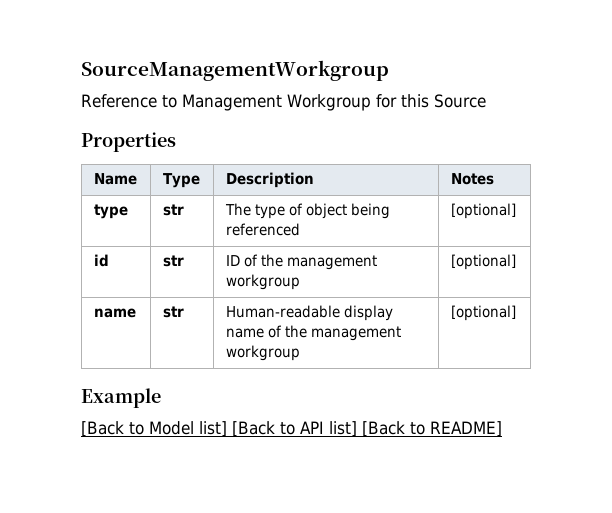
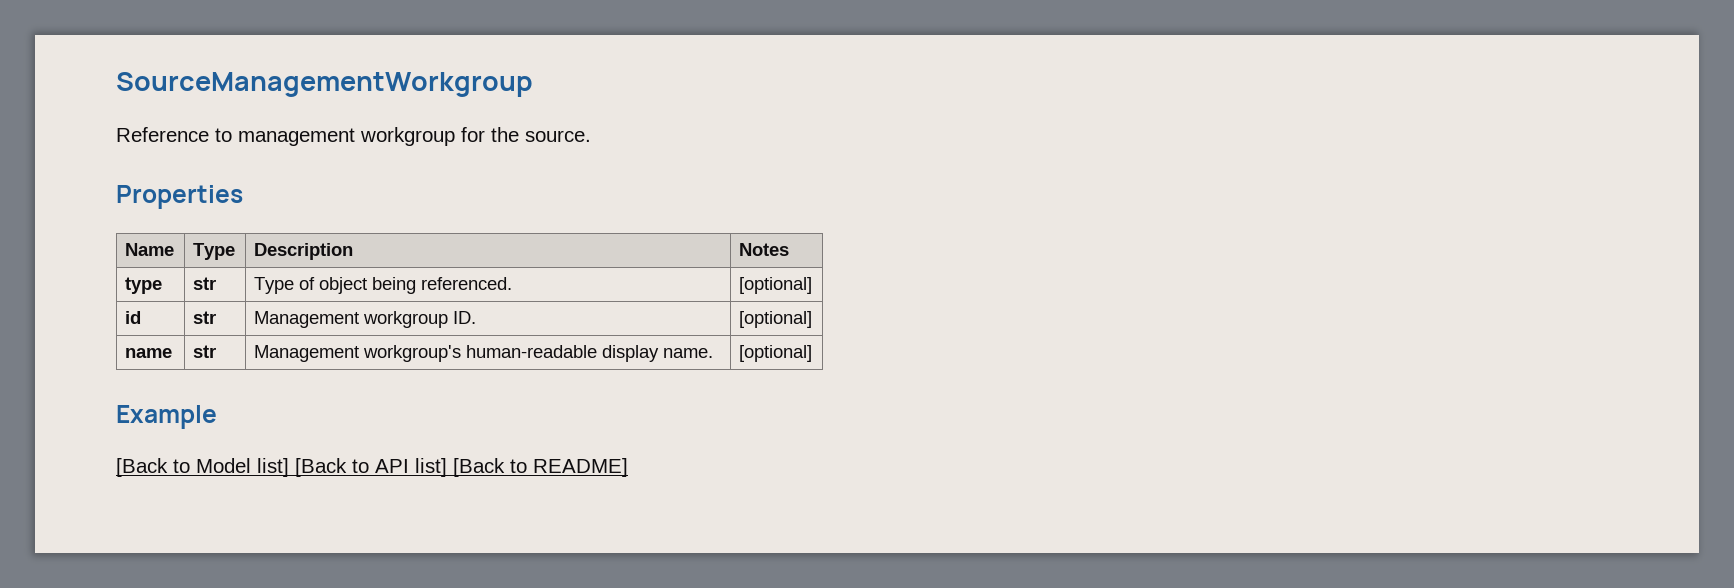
[182,94,486,111] Management Workgroup for this Source -> [238,127,591,146] management workgroup for the source.
[224,203,285,219] The type -> [254,277,295,294] Type
[225,223,300,236] referenced -> [421,277,513,290] referenced.
[225,254,377,270] [225,274,300,290] ID of the management workgroup -> [254,311,477,328] Management workgroup ID.
[225,305,393,321] [225,325,401,341] [225,345,300,361] Human-readable display name of the management workgroup -> [254,345,714,362] Management workgroup's human-readable display name.

